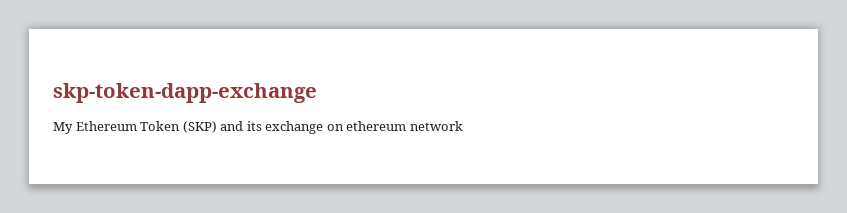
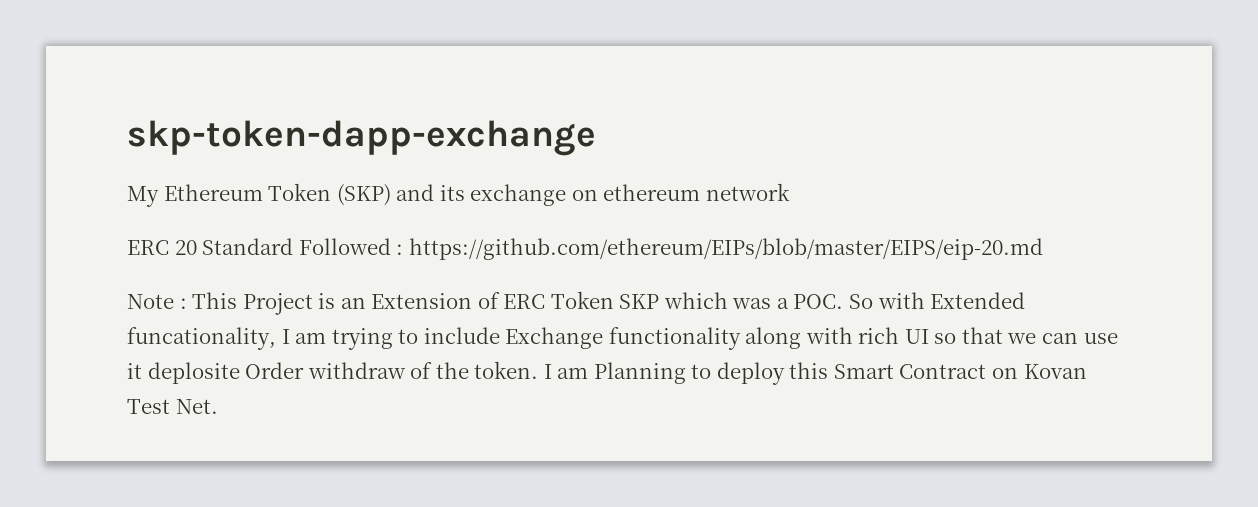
(463, 126) none -> [127,238,1043,260] [127,291,1026,315] [127,327,1118,350] [127,361,1087,385] [127,399,218,414] // ERC 20 Standard Followed : https://github.com/ethereum/EIPs/blob/master/EIPS/eip-20.md // Note : This Project is an Extension of ERC Token SKP which was a POC. So with Extended funcationality, I am trying to include Exchange functionality along with rich UI so that we can use it deplosite Order withdraw of the token. I am Planning to deploy this Smart Contract on Kovan Test Net.

